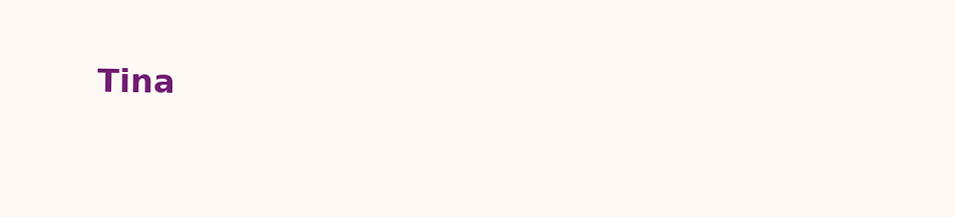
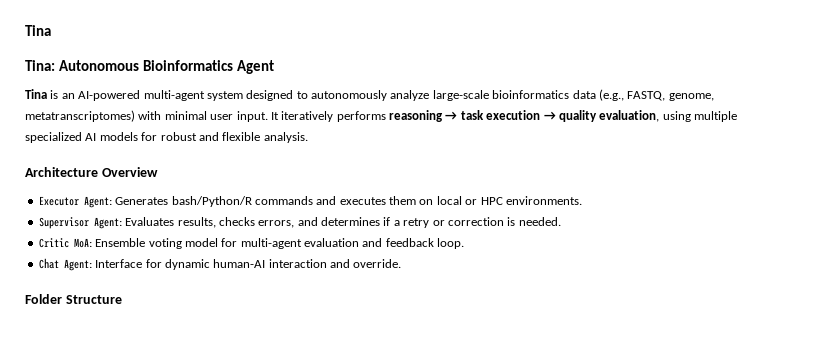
[97,67,176,93] Tina -> [25,25,51,36] [25,60,274,74] [25,89,714,101] [25,110,737,122] [25,132,308,143] [25,167,158,177] [38,196,582,208] [38,217,561,229] [38,238,465,249] [38,258,402,271] [25,294,122,304] Tina // Tina: Autonomous Bioinformatics Agent // Tina is an AI-powered multi-agent system designed to autonomously analyze large-scale bioinformatics data (e.g., FASTQ, genome, metatranscriptomes) with minimal user input. It iteratively performs reasoning → task execution → quality evaluation, using multiple specialized AI models for robust and flexible analysis. // Architecture Overview // Executor Agent: Generates bash/Python/R commands and executes them on local or HPC environments. // Supervisor Agent: Evaluates results, checks errors, and determines if a retry or correction is needed. // Critic MoA: Ensemble voting model for multi-agent evaluation and feedback loop. // Chat Agent: Interface for dynamic human-AI interaction and override. // Folder Structure

